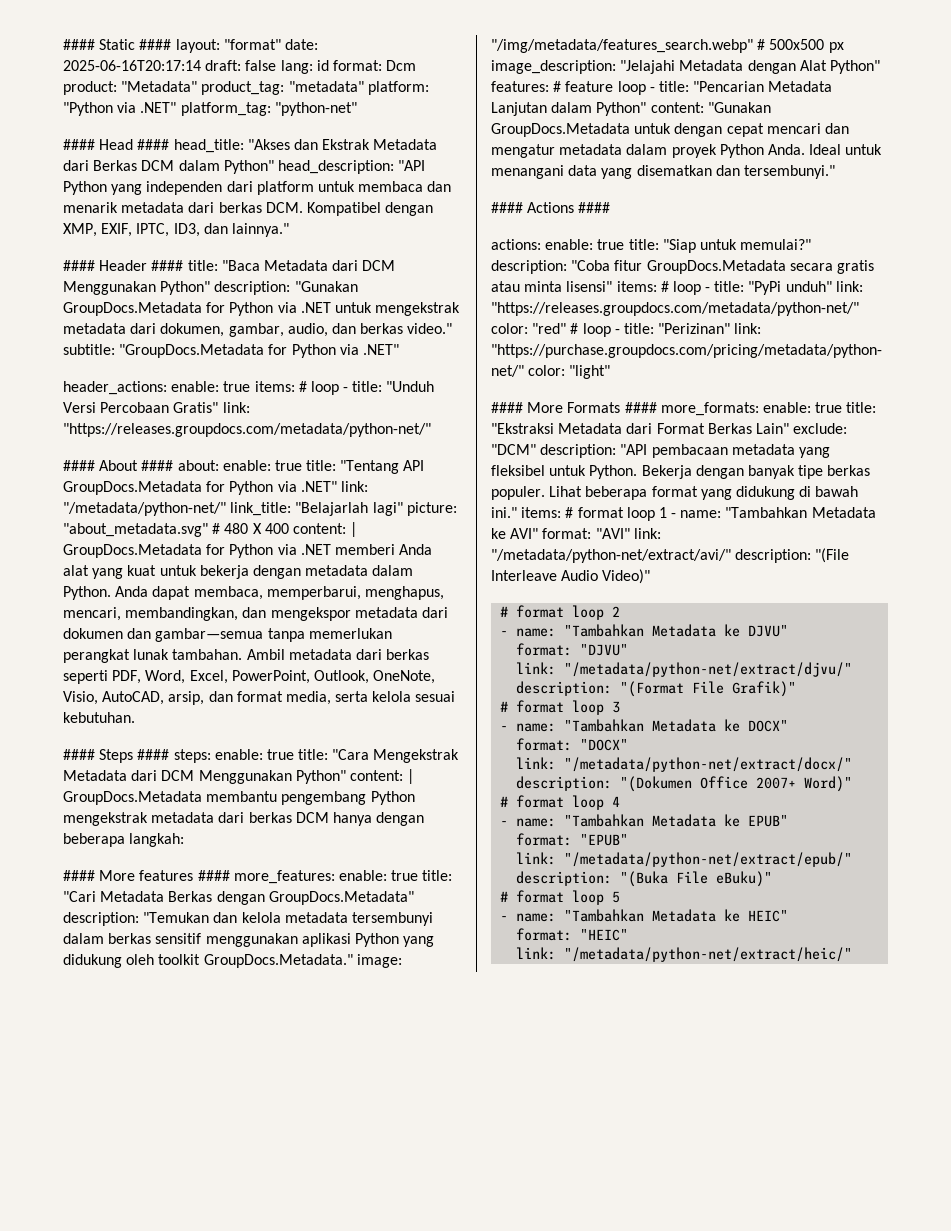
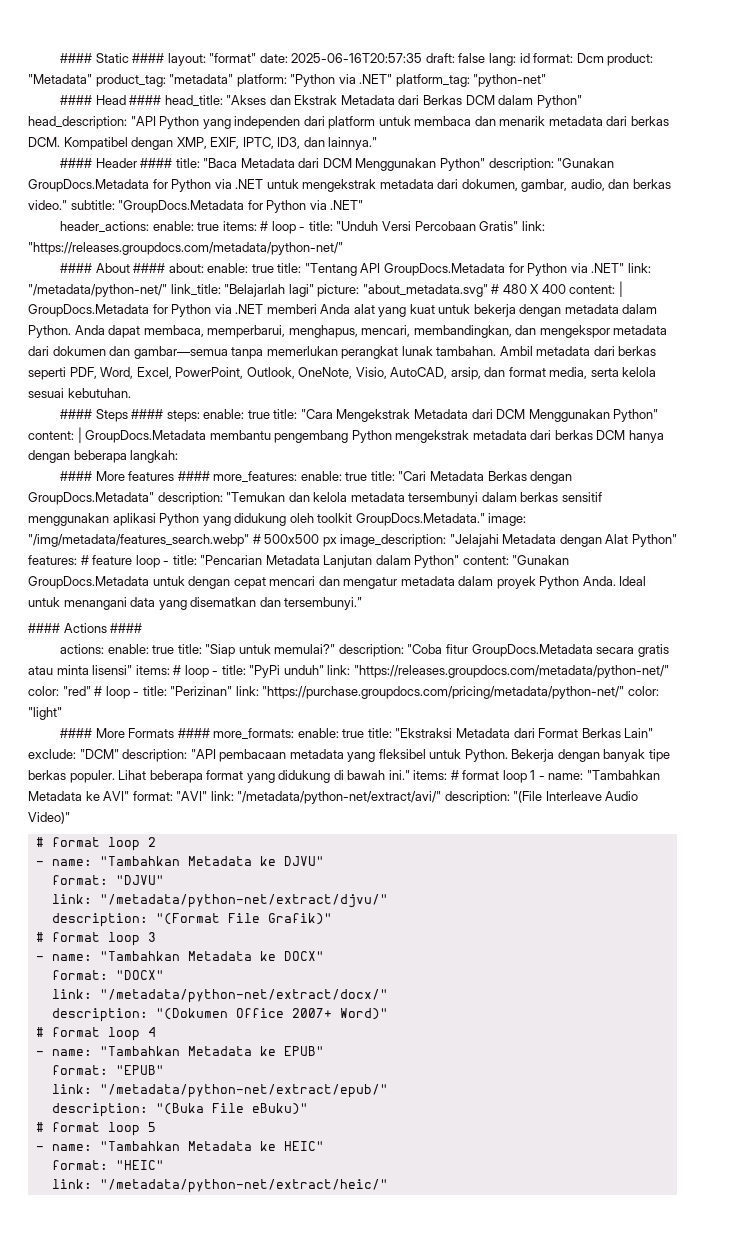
[63,60,201,71] 2025-06-16T20:17:14 -> [291,53,423,63] 2025-06-16T20:57:35

